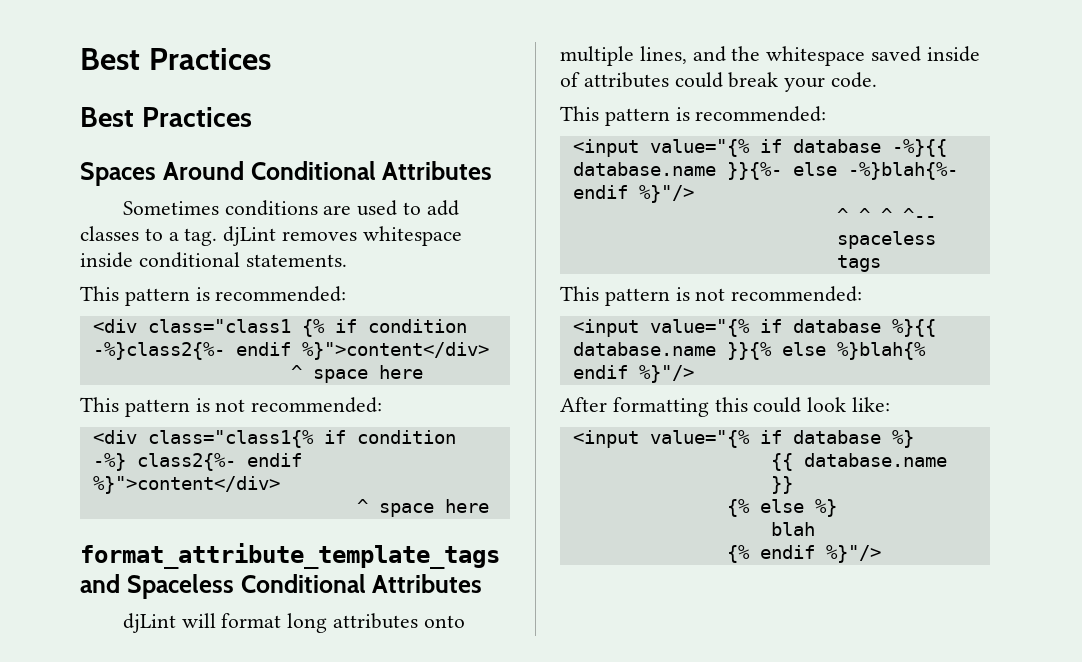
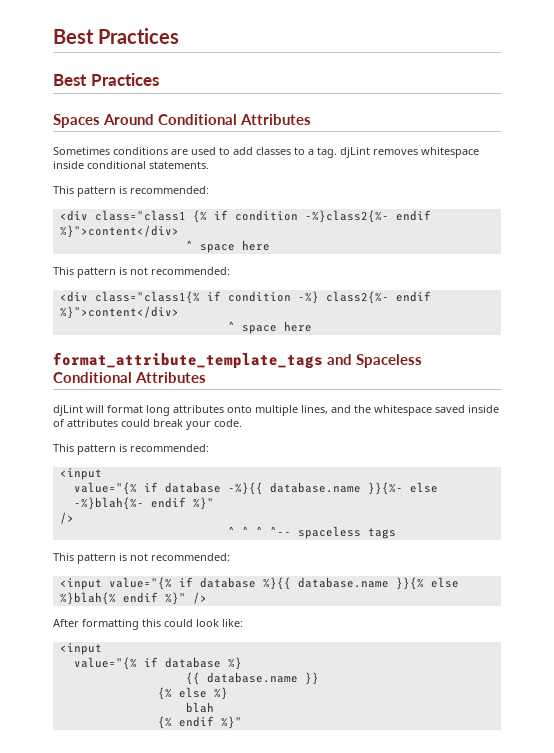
(639, 148) none -> (102, 474) //
[638,185,694,203] %}"/> -> [192,497,214,510] [59,512,74,524] %}" // />
[638,365,694,383] %}"/> -> [164,592,207,605] %}" />
(639, 439) none -> (102, 649) //
[825,545,881,563] %}"/> -> [220,716,242,729] %}"

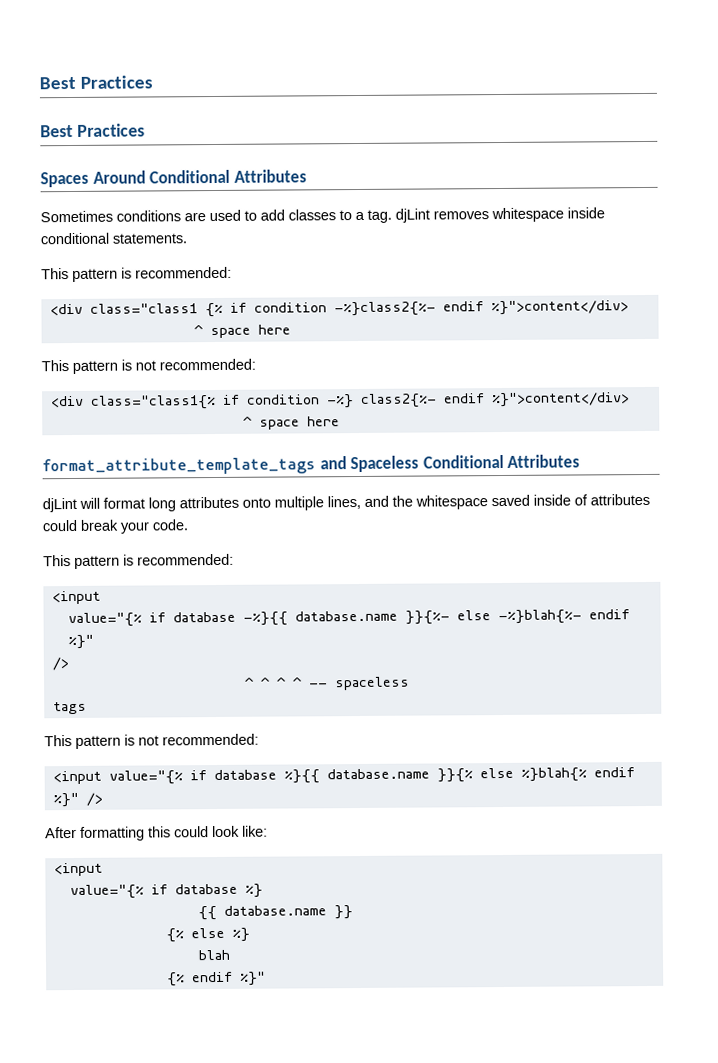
[269,526,291,536] ^-- -> [292,677,328,688] ^ --
(361, 532) none -> (410, 683) //

